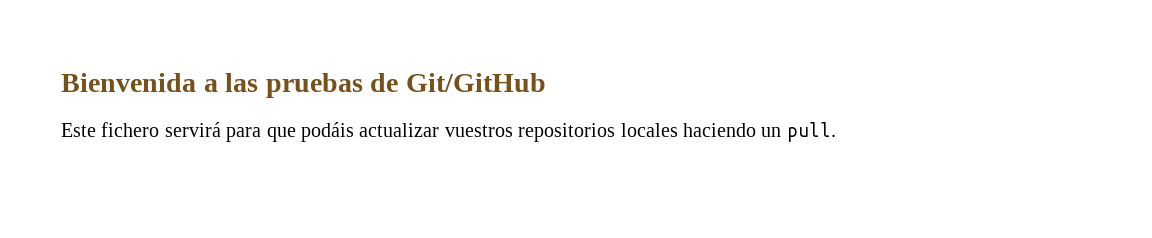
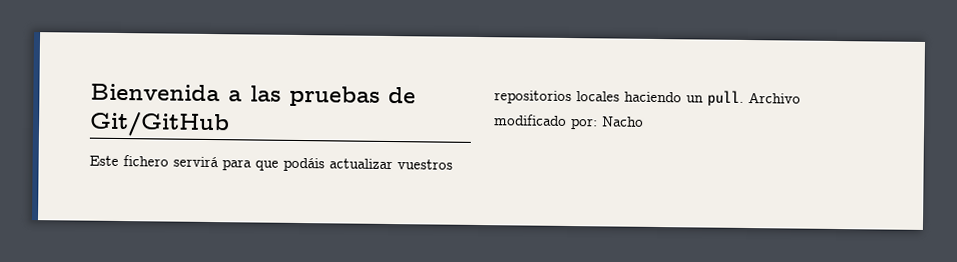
(836, 132) none -> [748,92,801,104] [494,114,644,130] Archivo modificado por: Nacho

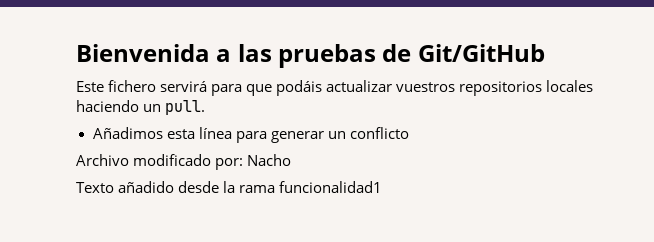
[748,92,801,104] [494,114,644,130] Archivo modificado por: Nacho -> [92,127,409,143] [76,154,292,170] [76,181,383,193] // Añadimos esta línea para generar un conflicto // Archivo modificado por: Nacho // Texto añadido desde la rama funcionalidad1

